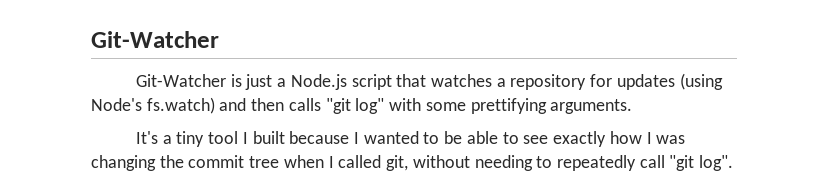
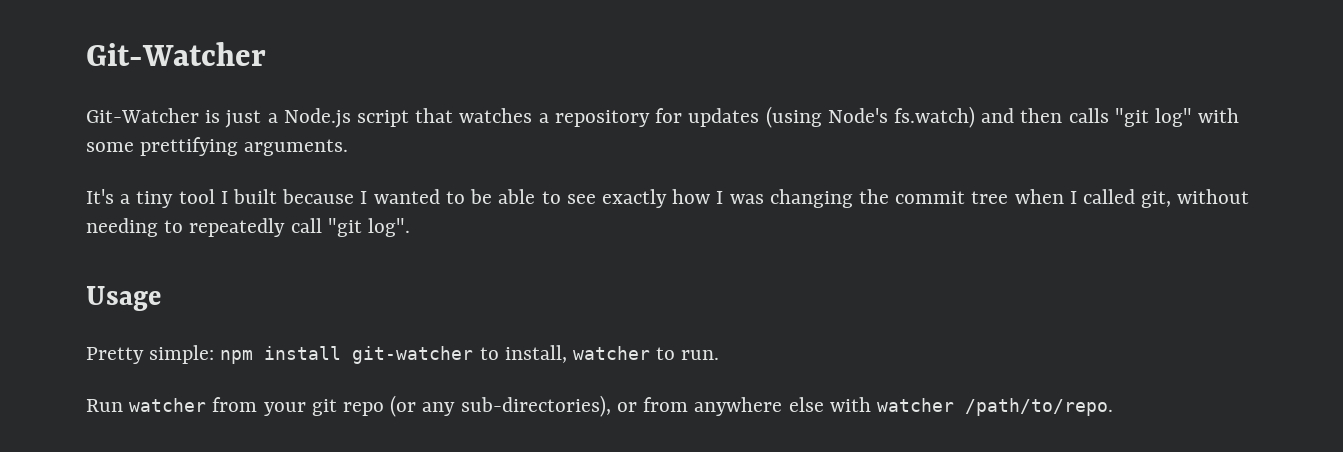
(734, 163) none -> [86,286,161,311] [86,345,720,364] [86,395,1113,417] // Usage // Pretty simple: npm install git-watcher to install, watcher to run. // Run watcher from your git repo (or any sub-directories), or from anywhere else with watcher /path/to/repo.

